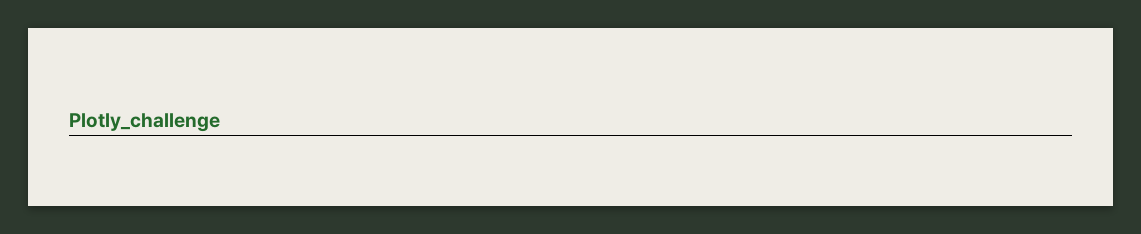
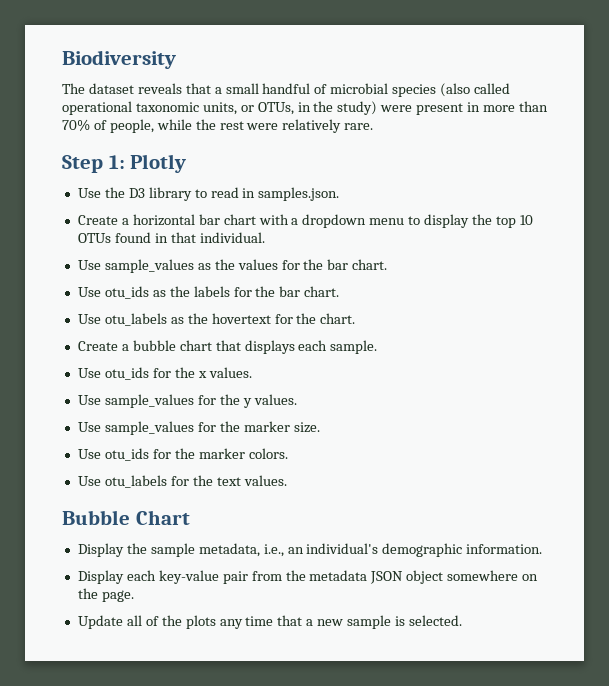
[69,113,220,132] Plotly_challenge -> [62,50,176,69] [62,83,511,97] [62,101,548,115] [62,119,374,133] [62,154,187,173] [77,187,340,201] [77,214,533,228] [77,232,265,243] [77,259,388,273] [77,286,340,299] [77,313,356,326] [77,340,378,354] [77,367,252,380] [77,394,297,408] [77,421,320,435] [77,448,288,461] [77,475,287,488] [62,510,190,525] [77,543,543,557] [77,570,539,584] [77,588,134,602] [77,615,462,629] Biodiversity // The dataset reveals that a small handful of microbial species (also called operational taxonomic units, or OTUs, in the study) were present in more than 70% of people, while the rest were relatively rare. // Step 1: Plotly // Use the D3 library to read in samples.json. // Create a horizontal bar chart with a dropdown menu to display the top 10 OTUs found in that individual. // Use sample_values as the values for the bar chart. // Use otu_ids as the labels for the bar chart. // Use otu_labels as the hovertext for the chart. // Create a bubble chart that displays each sample. // Use otu_ids for the x values. // Use sample_values for the y values. // Use sample_values for the marker size. // Use otu_ids for the marker colors. // Use otu_labels for the text values. // Bubble Chart // Display the sample metadata, i.e., an individual's demographic information. // Display each key-value pair from the metadata JSON object somewhere on the page. // Update all of the plots any time that a new sample is selected.

